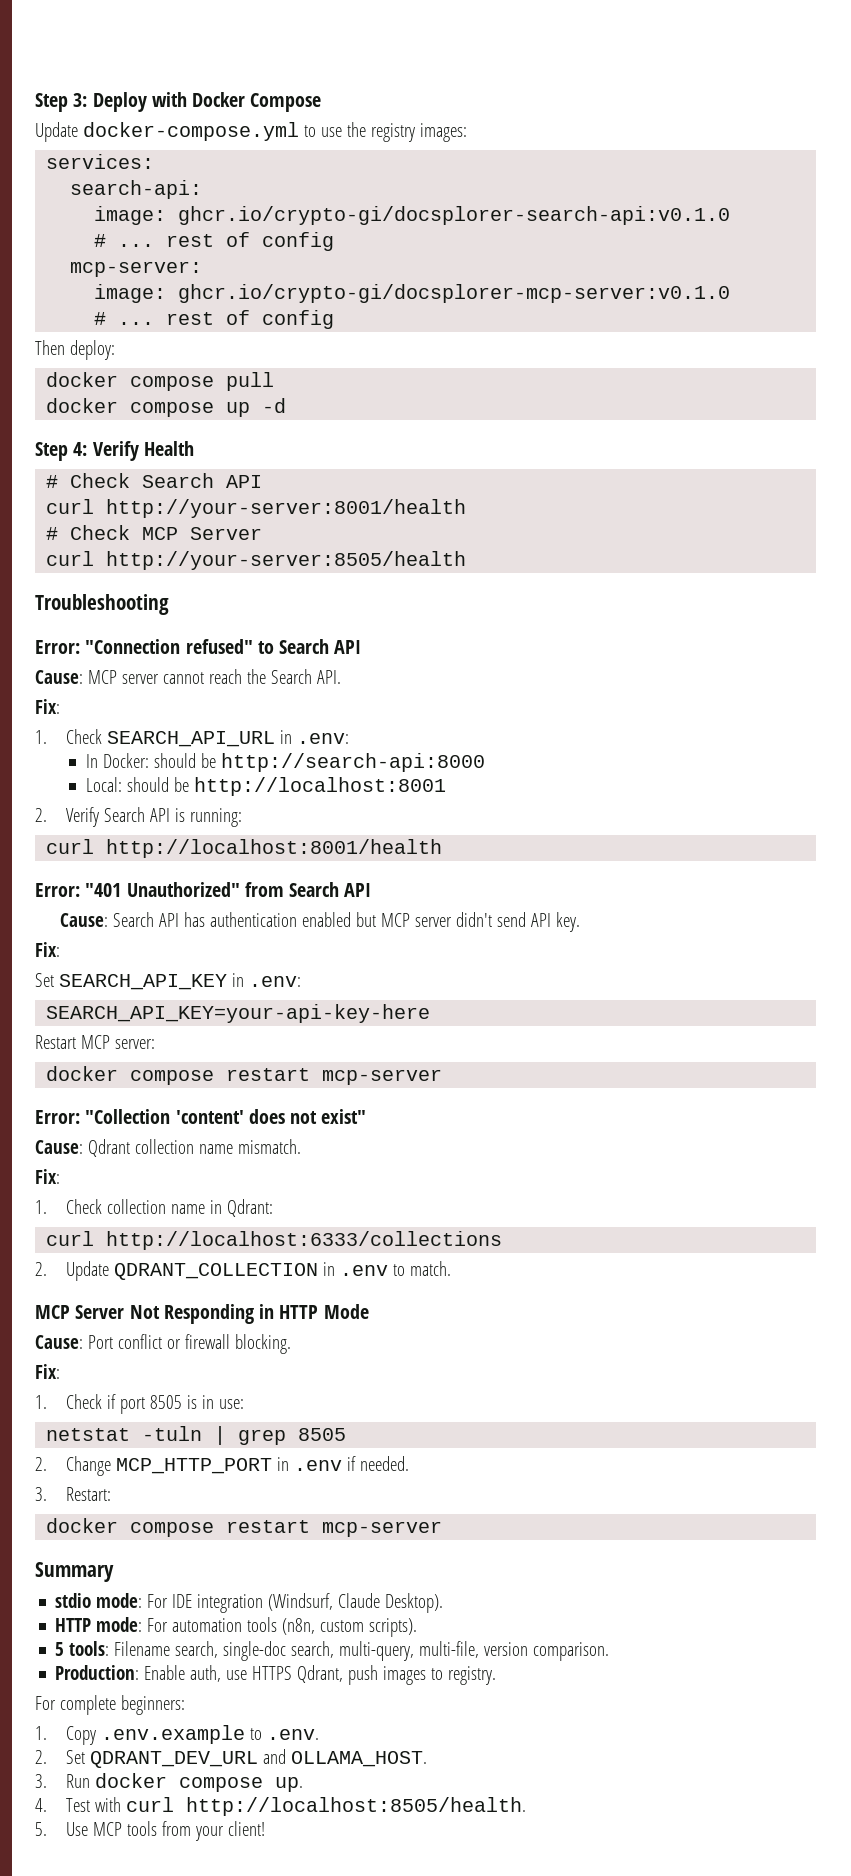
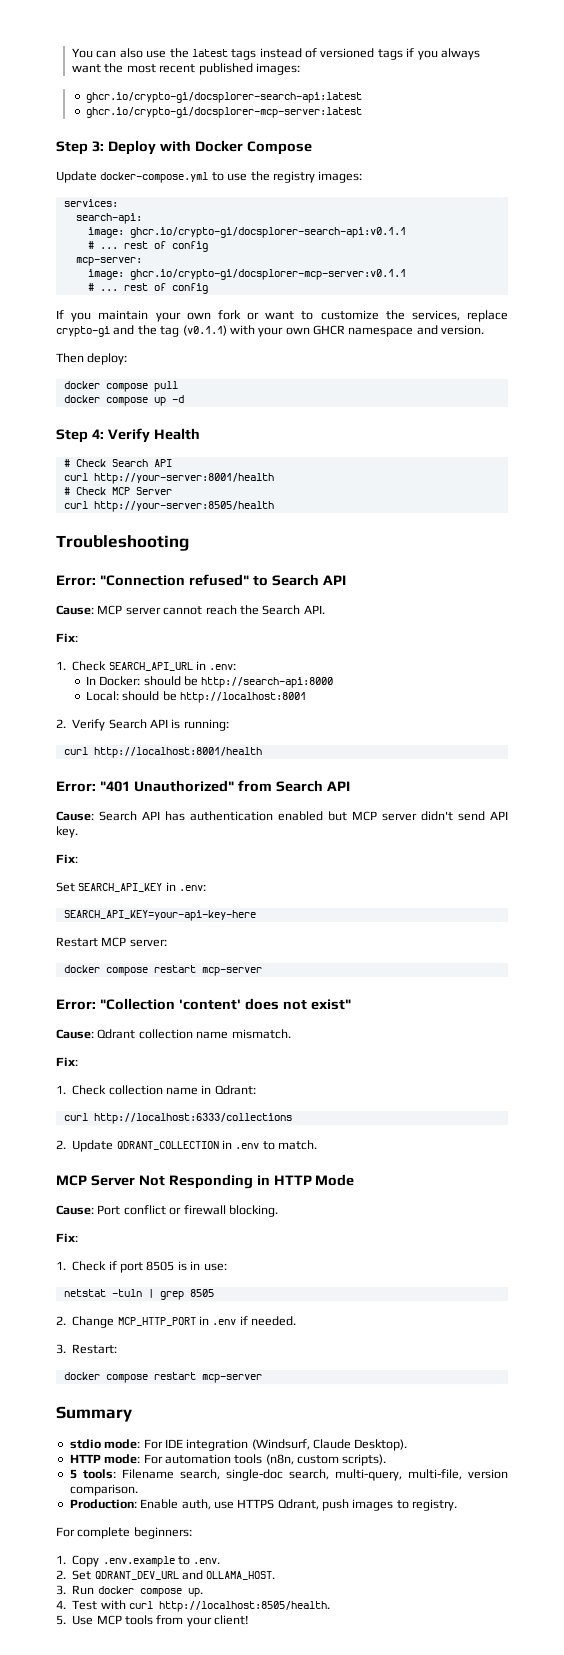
(35, 102) none -> [72,48,480,60] [72,63,300,75] [85,92,362,103] [85,107,362,118] You can also use the latest tags instead of versioned tags if you always want the most recent published images: // ghcr.io/crypto-gi/docsplorer-search-api:latest // ghcr.io/crypto-gi/docsplorer-mcp-server:latest //
[178,206,731,225] ghcr.io/crypto-gi/docsplorer-search-api:v0.1.0 -> [129,227,406,238] ghcr.io/crypto-gi/docsplorer-search-api:v0.1.1
[178,284,731,303] [94,310,335,329] ghcr.io/crypto-gi/docsplorer-mcp-server:v0.1.0 // # ... rest of config -> [129,269,406,280] [87,283,208,294] [56,310,508,322] [56,325,485,337] ghcr.io/crypto-gi/docsplorer-mcp-server:v0.1.1 // # ... rest of config // If you maintain your own fork or want to customize the services, replace crypto-gi and the tag (v0.1.1) with your own GHCR namespace and version.

